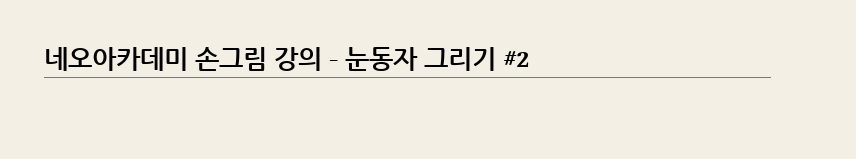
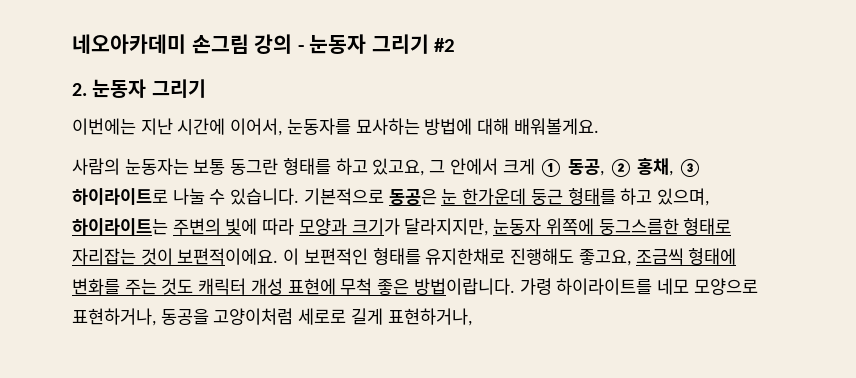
(530, 59) none -> [72,79,206,98] [72,118,599,136] [72,158,703,177] [72,188,709,206] [72,218,732,236] [72,248,737,266] [72,278,758,295] [72,308,472,326] // 2. 눈동자 그리기 // 이번에는 지난 시간에 이어서, 눈동자를 묘사하는 방법에 대해 배워볼게요. // 사람의 눈동자는 보통 동그란 형태를 하고 있고요, 그 안에서 크게 ① 동공, ② 홍채, ③ 하이라이트로 나눌 수 있습니다. 기본적으로 동공은 눈 한가운데 둥근 형태를 하고 있으며, 하이라이트는 주변의 빛에 따라 모양과 크기가 달라지지만, 눈동자 위쪽에 둥그스름한 형태로 자리잡는 것이 보편적이에요. 이 보편적인 형태를 유지한채로 진행해도 좋고요, 조금씩 형태에 변화를 주는 것도 캐릭터 개성 표현에 무척 좋은 방법이랍니다. 가령 하이라이트를 네모 모양으로 표현하거나, 동공을 고양이처럼 세로로 길게 표현하거나,

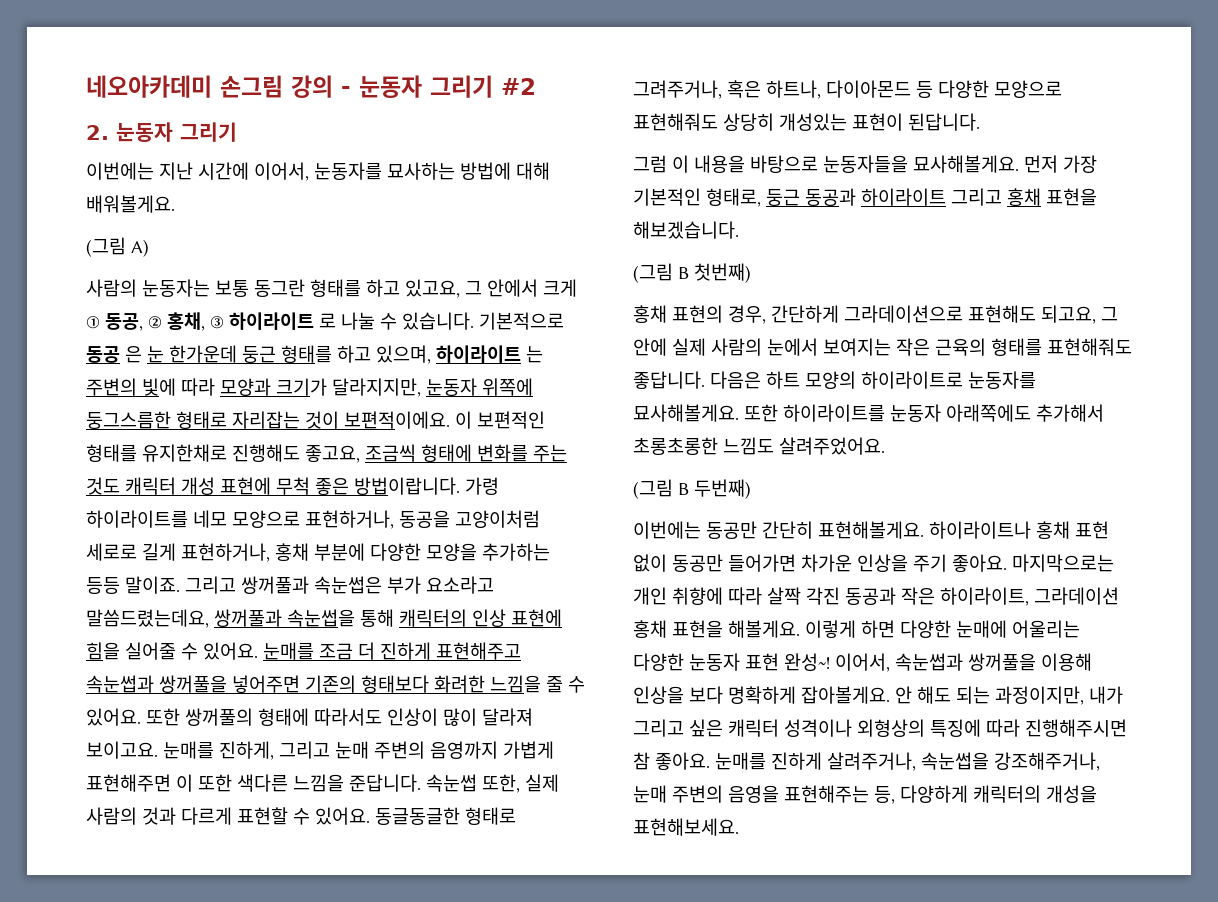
(599, 126) none -> [86,237,149,257] // (그림 A)
[72,188,168,205] 하이라이트로 -> [229,312,336,330] 하이라이트 로
[388,189,437,205] 동공은 -> [86,346,142,363] 동공 은
[72,218,168,235] 하이라이트는 -> [436,345,543,363] 하이라이트 는
(472, 317) none -> [275,543,550,561] [86,576,494,594] [86,609,562,628] [86,642,521,660] [86,675,585,693] [86,708,533,726] [86,741,554,760] [86,774,559,793] [86,807,516,825] [633,80,1062,99] [633,113,980,131] [633,155,1097,173] [633,188,1097,207] [633,221,739,239] [633,263,751,283] [633,305,1118,324] [633,338,1132,356] [633,371,1036,389] [633,404,1104,422] [633,437,885,455] [633,479,751,499] [633,521,1109,539] [633,554,1114,572] [633,587,1119,606] [633,620,1080,638] [633,653,1092,672] [633,686,1123,705] [633,719,1127,737] [633,752,1100,771] [633,785,1097,804] [633,818,739,836] 홍채 부분에 다양한 모양을 추가하는 등등 말이죠. 그리고 쌍꺼풀과 속눈썹은 부가 요소라고 말씀드렸는데요, 쌍꺼풀과 속눈썹을 통해 캐릭터의 인상 표현에 힘을 실어줄 수 있어요. 눈매를 조금 더 진하게 표현해주고 속눈썹과 쌍꺼풀을 넣어주면 기존의 형태보다 화려한 느낌을 줄 수 있어요. 또한 쌍꺼풀의 형태에 따라서도 인상이 많이 달라져 보이고요. 눈매를 진하게, 그리고 눈매 주변의 음영까지 가볍게 표현해주면 이 또한 색다른 느낌을 준답니다. 속눈썹 또한, 실제 사람의 것과 다르게 표현할 수 있어요. 동글동글한 형태로 그려주거나, 혹은 하트나, 다이아몬드 등 다양한 모양으로 표현해줘도 상당히 개성있는 표현이 된답니다. // 그럼 이 내용을 바탕으로 눈동자들을 묘사해볼게요. 먼저 가장 기본적인 형태로, 둥근 동공과 하이라이트 그리고 홍채 표현을 해보겠습니다. // (그림 B 첫번째) // 홍채 표현의 경우, 간단하게 그라데이션으로 표현해도 되고요, 그 안에 실제 사람의 눈에서 보여지는 작은 근육의 형태를 표현해줘도 좋답니다. 다음은 하트 모양의 하이라이트로 눈동자를 묘사해볼게요. 또한 하이라이트를 눈동자 아래쪽에도 추가해서 초롱초롱한 느낌도 살려주었어요. // (그림 B 두번째) // 이번에는 동공만 간단히 표현해볼게요. 하이라이트나 홍채 표현 없이 동공만 들어가면 차가운 인상을 주기 좋아요. 마지막으로는 개인 취향에 따라 살짝 각진 동공과 작은 하이라이트, 그라데이션 홍채 표현을 해볼게요. 이렇게 하면 다양한 눈매에 어울리는 다양한 눈동자 표현 완성~! 이어서, 속눈썹과 쌍꺼풀을 이용해 인상을 보다 명확하게 잡아볼게요. 안 해도 되는 과정이지만, 내가 그리고 싶은 캐릭터 성격이나 외형상의 특징에 따라 진행해주시면 참 좋아요. 눈매를 진하게 살려주거나, 속눈썹을 강조해주거나, 눈매 주변의 음영을 표현해주는 등, 다양하게 캐릭터의 개성을 표현해보세요.

